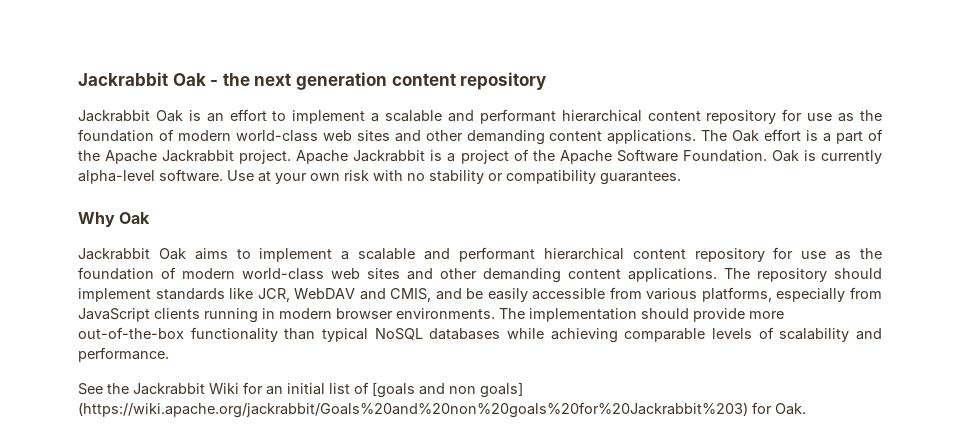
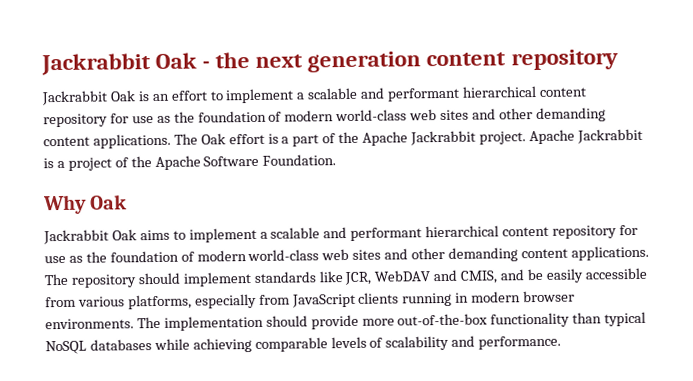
[771,150,882,164] [78,169,681,185] Oak is currently alpha-level software. Use at your own risk with no stability or compatibility guarantees. -> (337, 160) none
[78,382,523,398] [78,402,806,418] // See the Jackrabbit Wiki for an initial list of [goals and non goals] (https://wiki.apache.org/jackrabbit/Goals%20and%20non%20goals%20for%20Jackrabbit%203) for Oak. -> (562, 342) none

